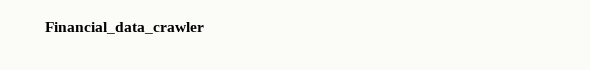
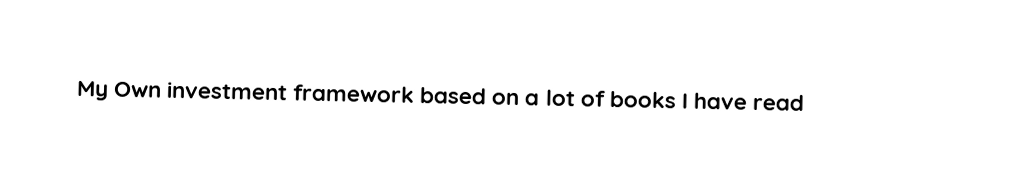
[45,22,204,34] Financial_data_crawler -> [76,80,805,111] My Own investment framework based on a lot of books I have read

